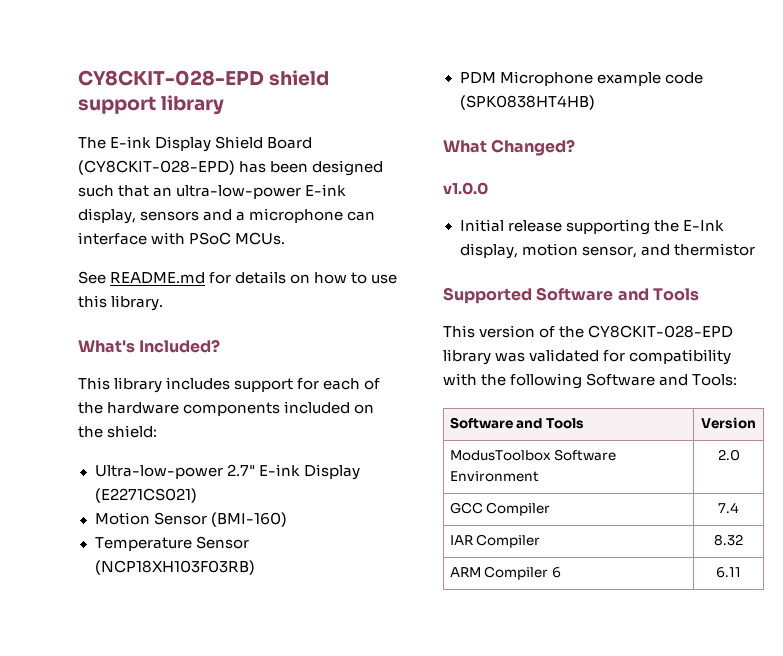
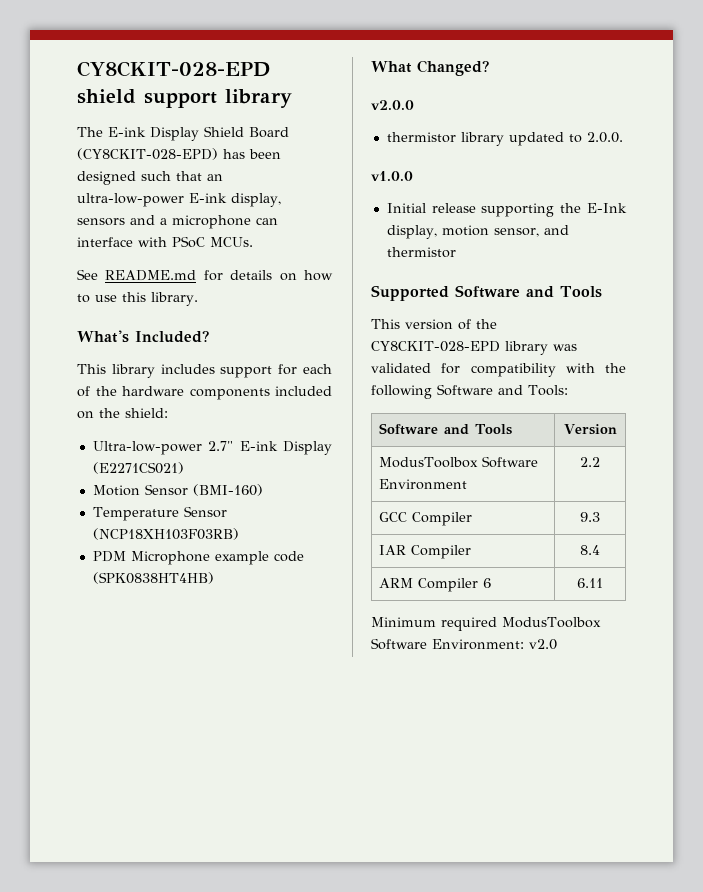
(576, 147) none -> [371,100,414,110] [386,132,623,146] // v2.0.0 // thermistor library updated to 2.0.0.
[717,449,740,461] 2.0 -> [580,457,600,467] 2.2
[718,502,739,513] 7.4 -> [580,512,600,522] 9.3
[714,534,743,546] 8.32 -> [580,545,600,555] 8.4
(741, 572) none -> [371,617,601,631] [371,638,557,650] // Minimum required ModusToolbox Software Environment: v2.0

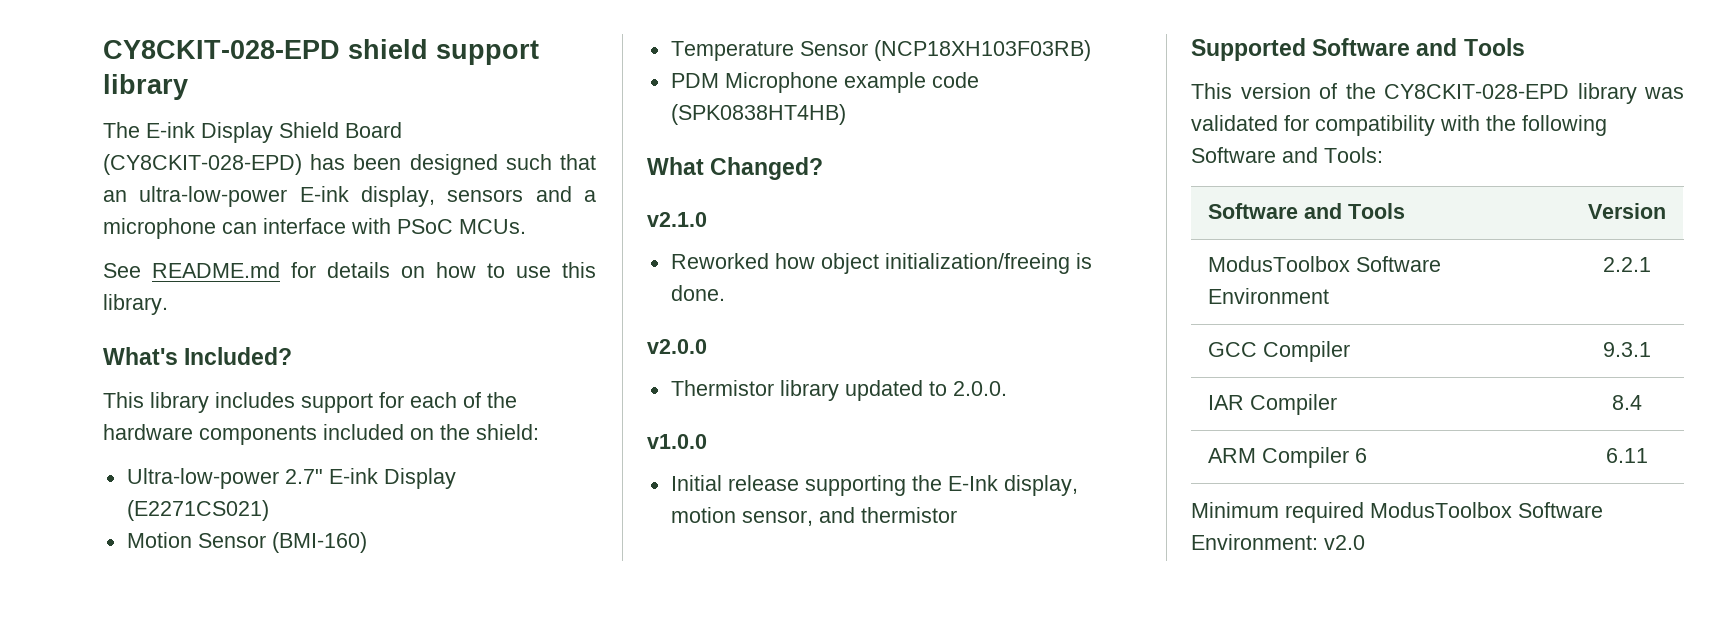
(489, 68) none -> [647,212,707,227] [670,253,1092,274] [670,285,725,301] // v2.1.0 // Reworked how object initialization/freeing is done.
[386,132,456,143] thermistor -> [670,380,774,396] Thermistor
[580,457,600,467] 2.2 -> [1603,257,1651,272] 2.2.1
[580,512,600,522] 9.3 -> [1603,342,1651,357] 9.3.1

